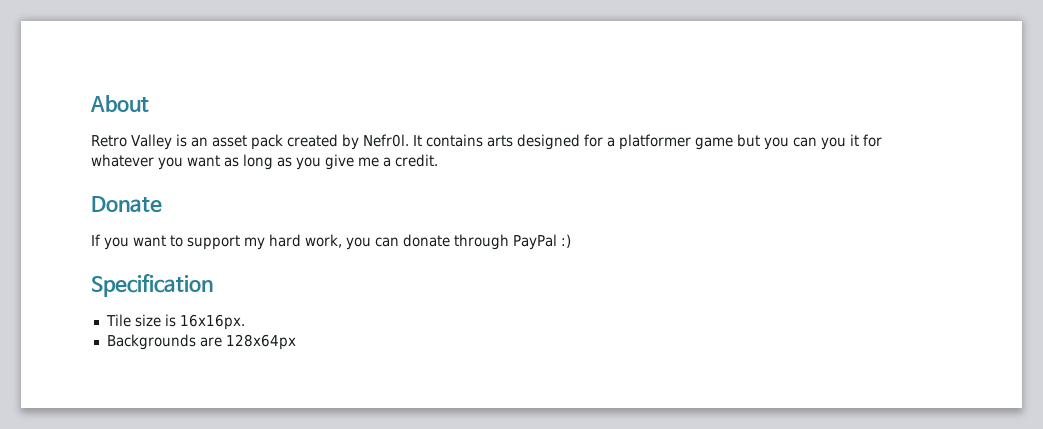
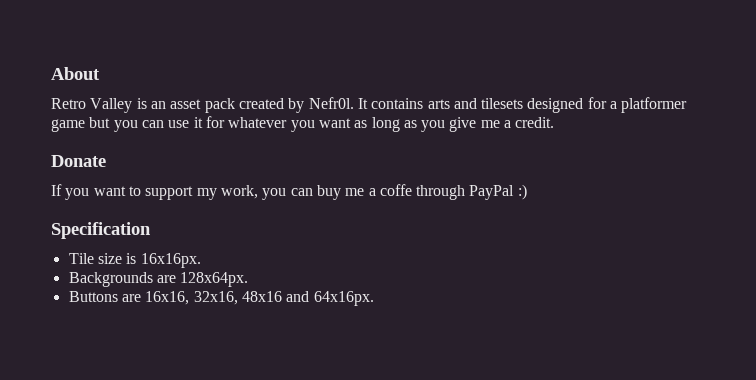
(513, 141) none -> [453,98,524,109] and tilesets
[820,137,846,150] you -> [168,120,190,128] use
[269,234,301,247] hard -> (217, 194) none
[403,234,450,247] donate -> [316,184,412,200] buy me a coffe
[225,334,296,350] 128x64px -> [180,272,249,287] [68,291,374,306] 128x64px. // Buttons are 16x16, 32x16, 48x16 and 64x16px.

